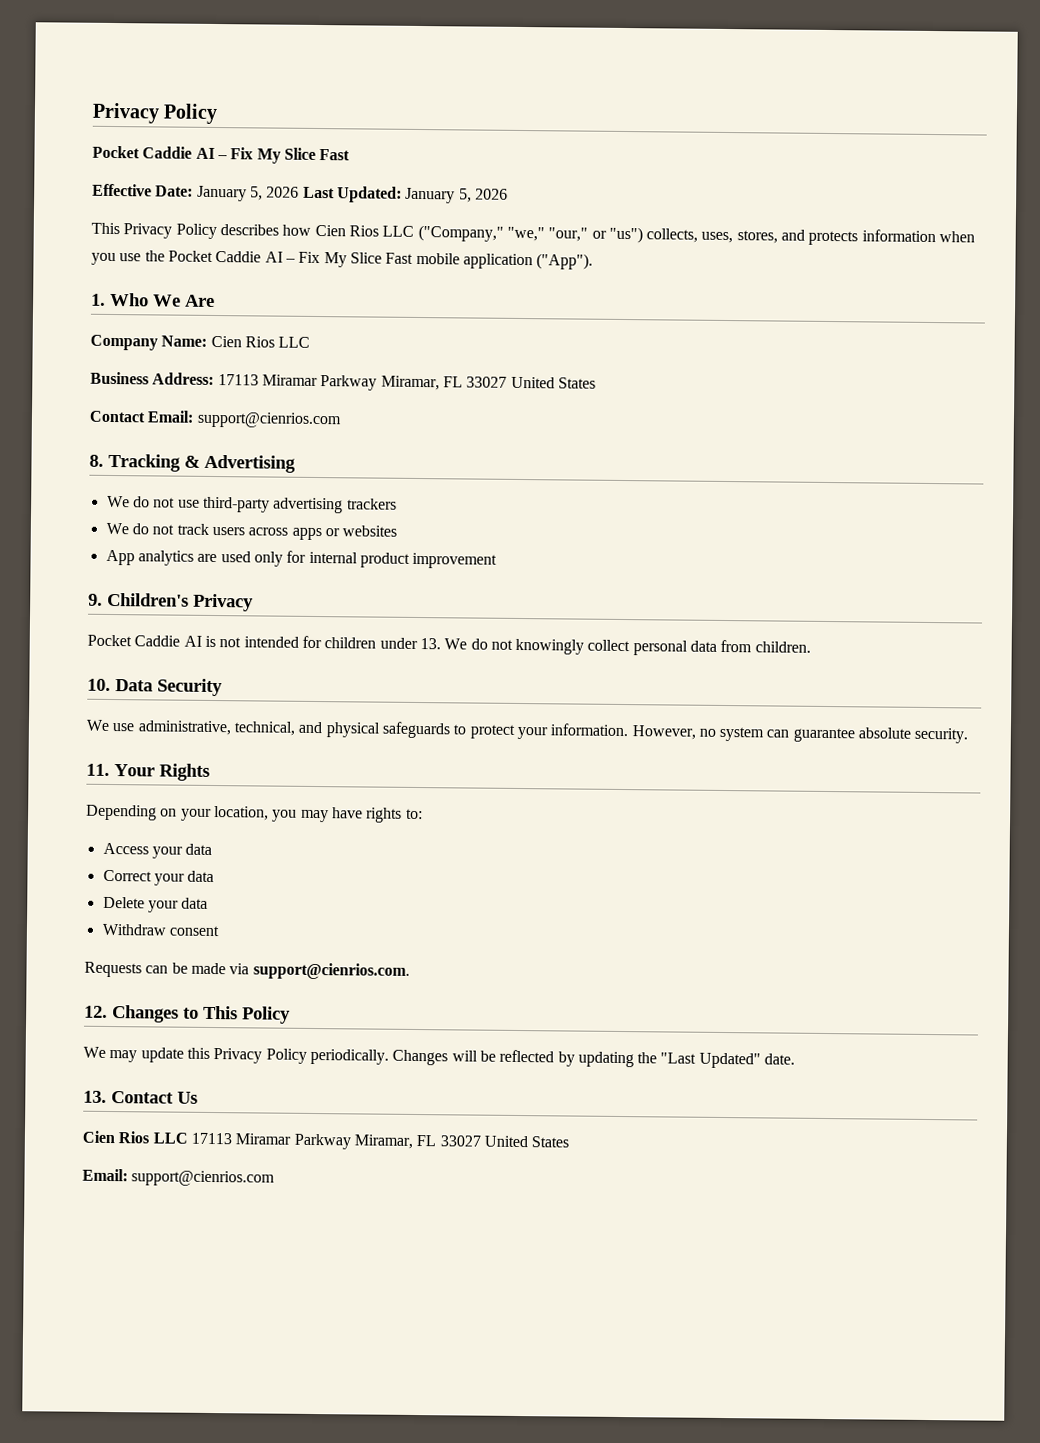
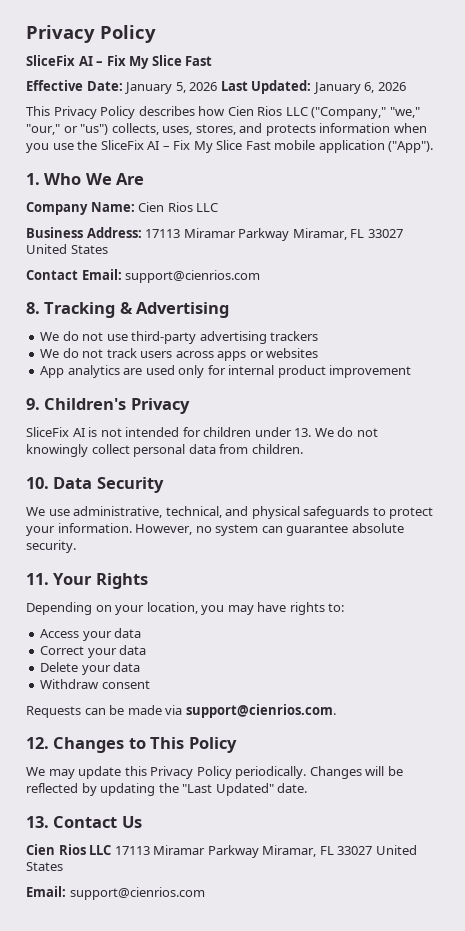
[92,145,193,159] Pocket Caddie -> [26,55,75,66] SliceFix
[458,188,472,203] 5, -> [364,82,375,93] 6,
[167,250,262,263] Pocket Caddie -> [100,140,144,150] SliceFix
[87,634,181,647] Pocket Caddie -> [26,427,69,437] SliceFix

